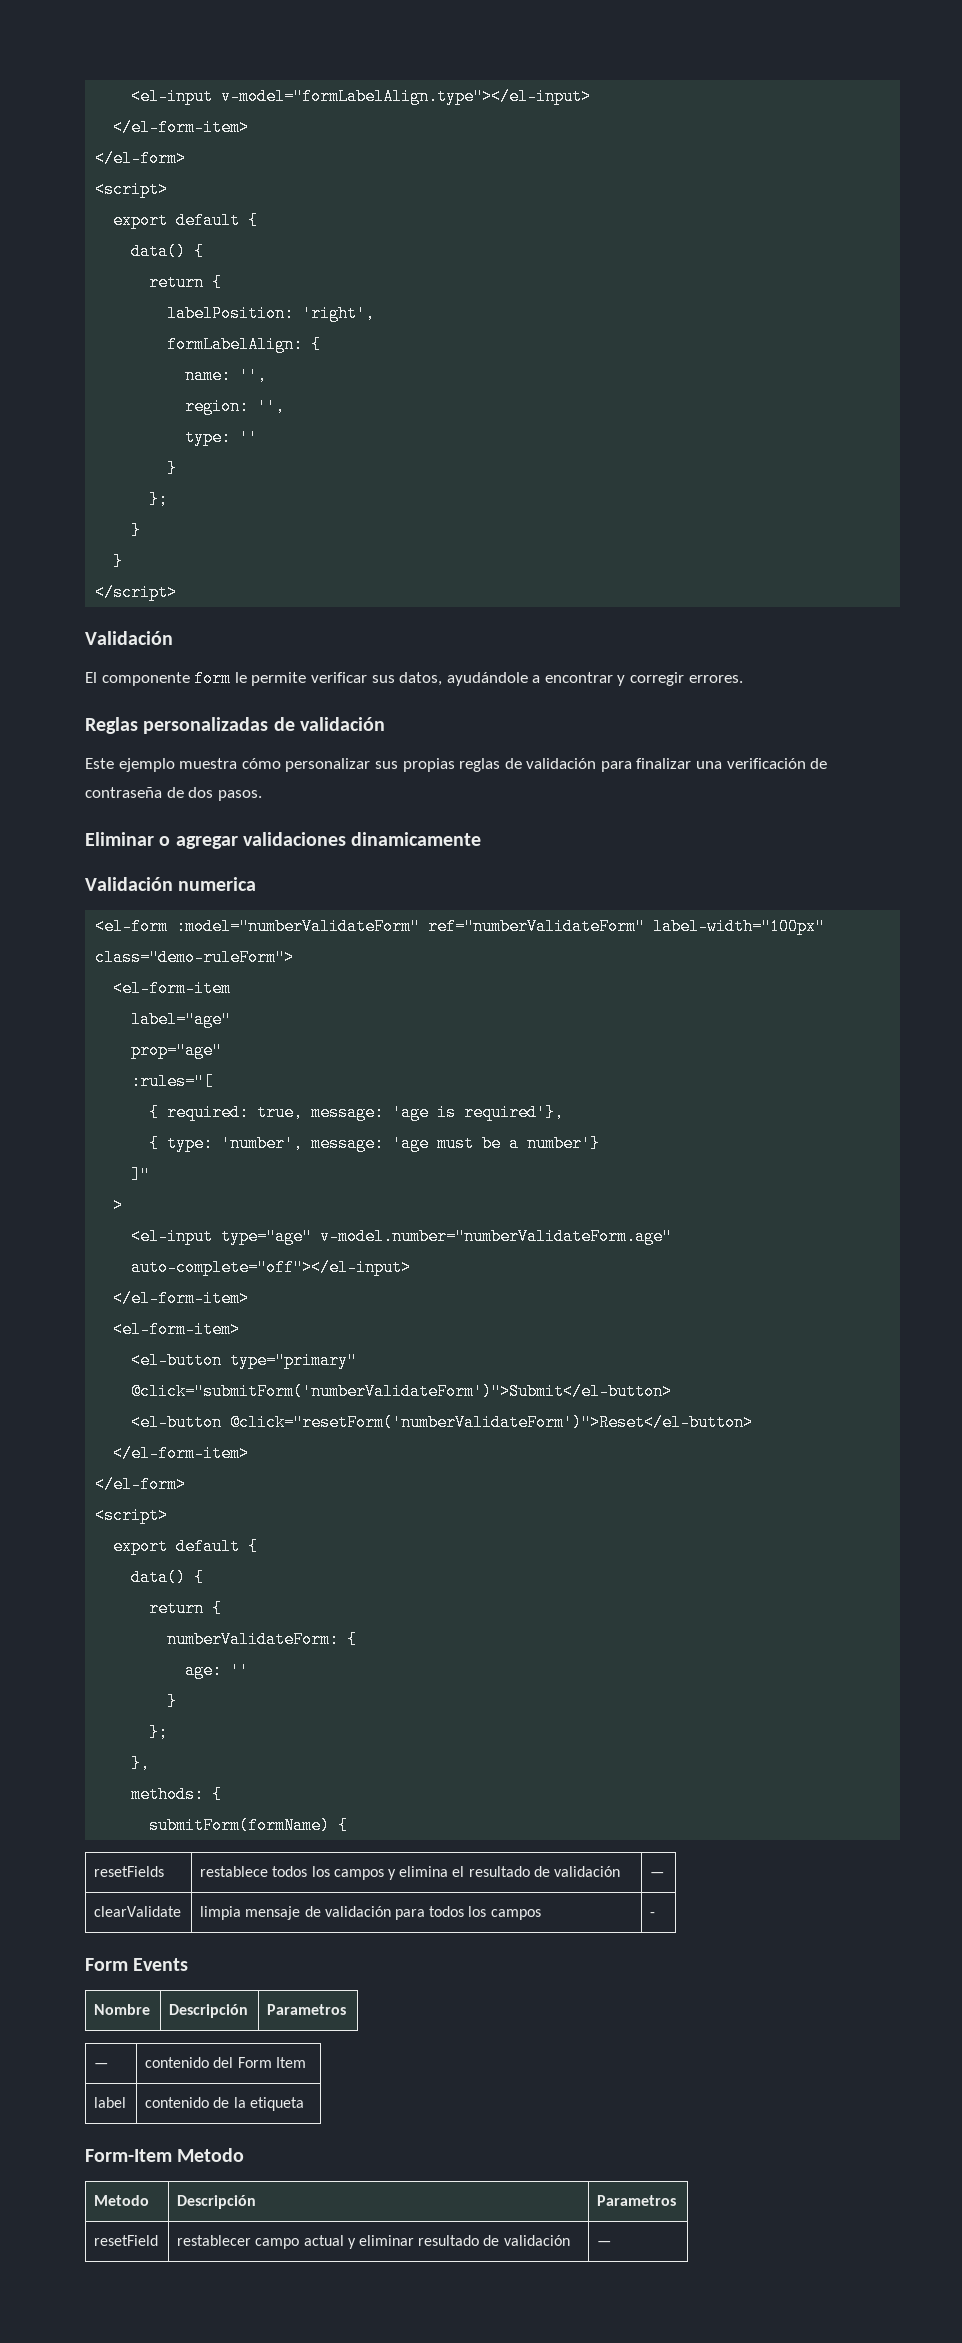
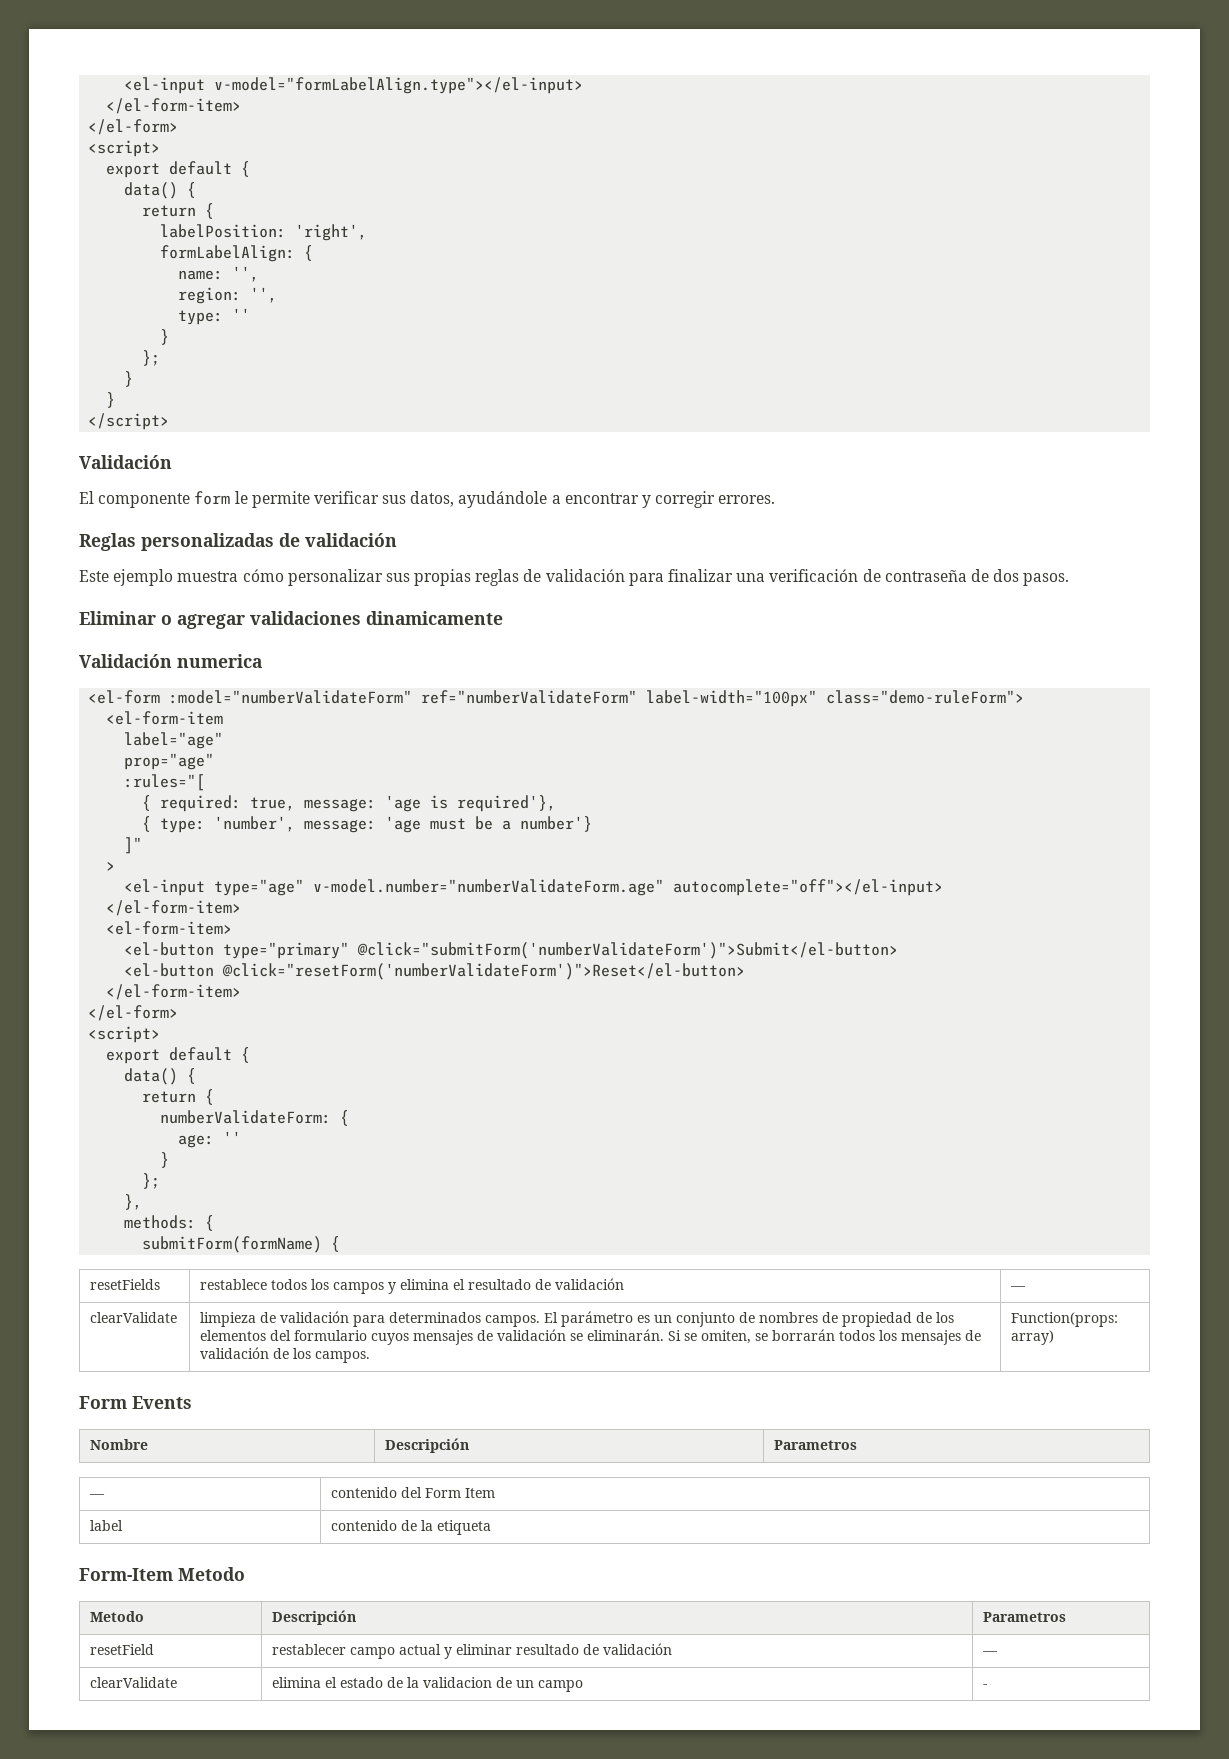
[131,1259,412,1276] auto-complete="off"></el-input> -> [673,879,944,896] autocomplete="off"></el-input>
[200,1906,541,1920] [650,1912,656,1917] limpia mensaje de validación para todos los campos | - -> [200,1311,955,1327] [200,1329,982,1345] [200,1347,371,1363] [1011,1312,1119,1327] [1011,1330,1055,1345] limpieza de validación para determinados campos. El parámetro es un conjunto de nombres de propiedad de los elementos del formulario cuyos mensajes de validación se eliminarán. Si se omiten, se borrarán todos los mensajes de validación de los campos. | Function(props: array)
(612, 2243) none -> [90,1677,178,1688] [272,1677,584,1692] [983,1684,988,1688] // clearValidate | elimina el estado de la validacion de un campo | -

